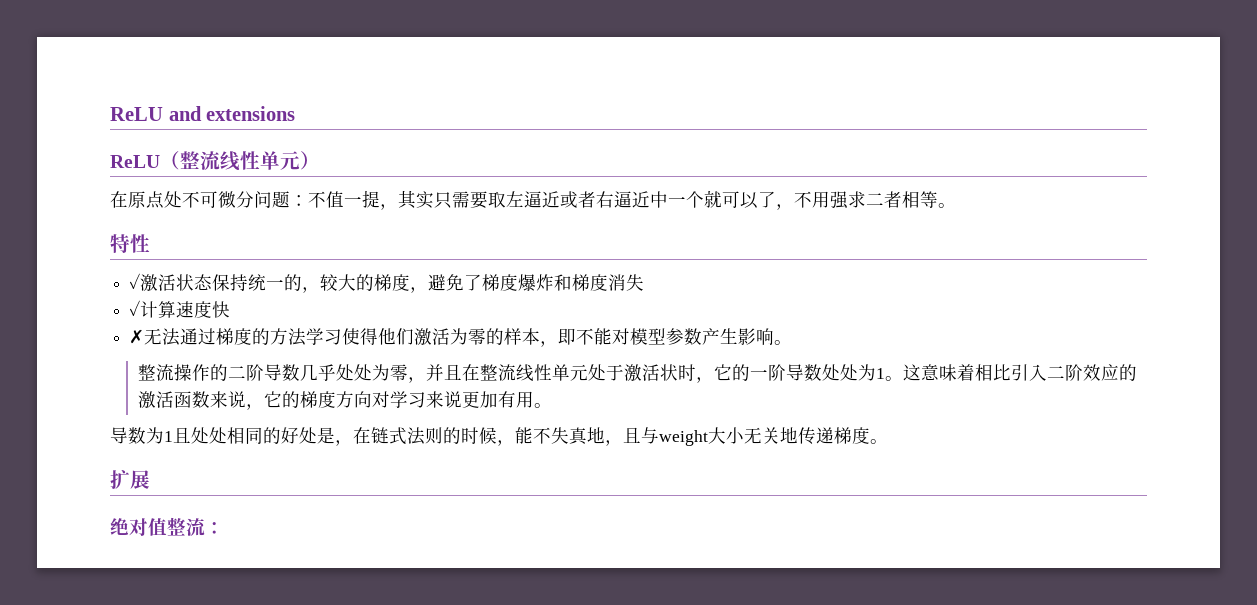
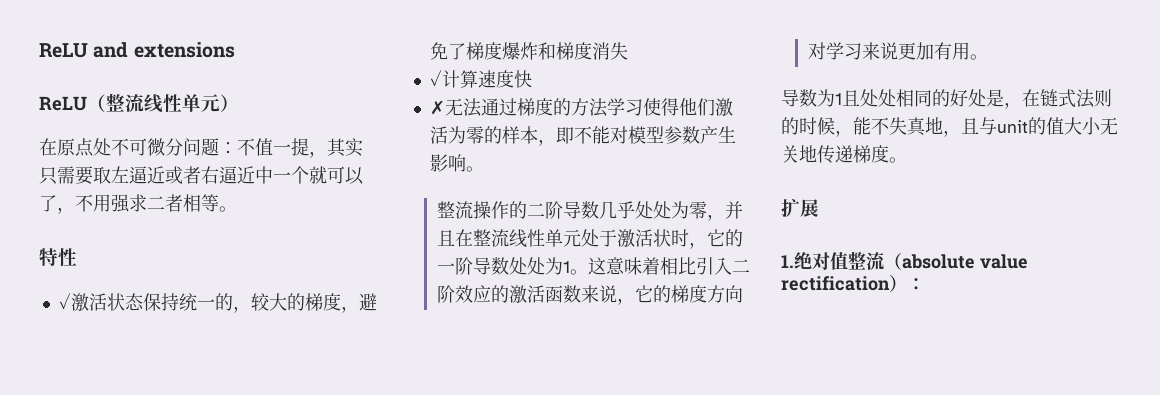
[659,430,708,446] weight -> [997,117,1064,135] unit的值
(150, 479) none -> [781,255,794,268] 1.
(205, 527) none -> [884,252,1028,270] [781,274,907,292] （absolute value rectification）

